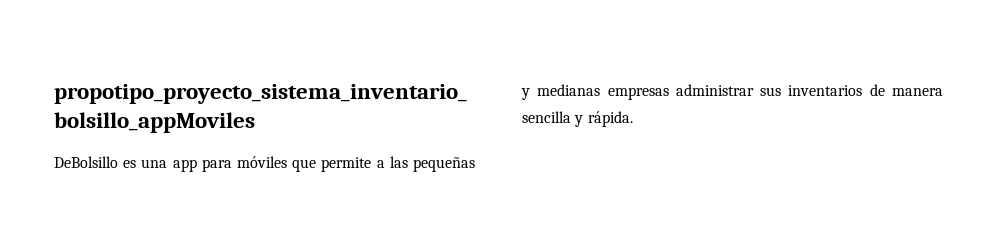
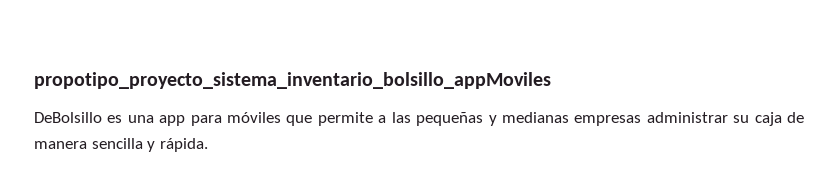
[760,85,863,96] sus inventarios -> [733,112,782,126] su caja

